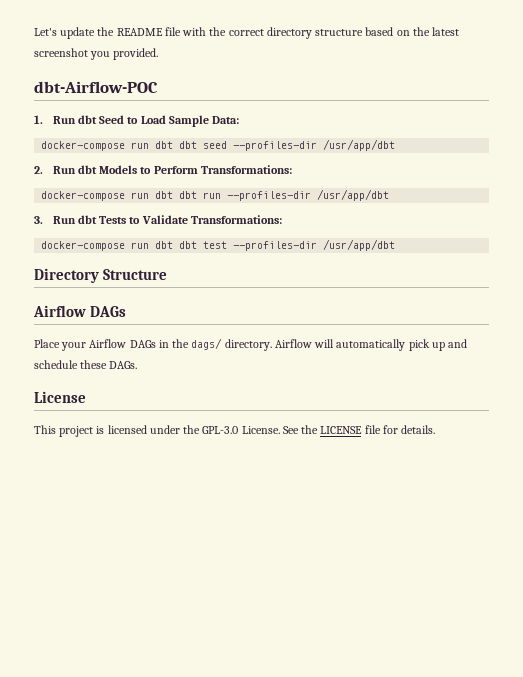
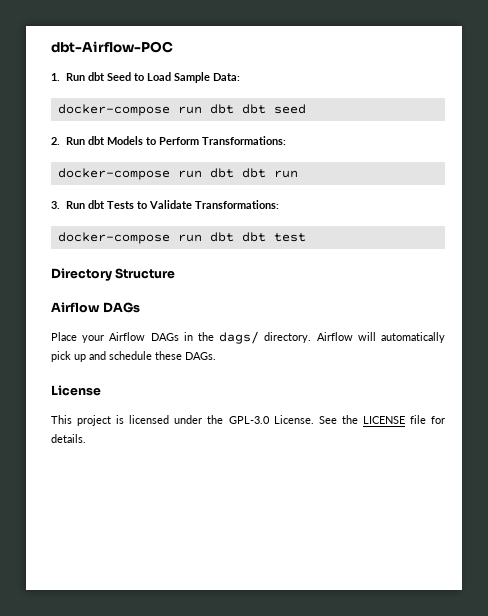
[34,27,460,39] [34,48,159,60] Let's update the README file with the correct directory structure based on the latest screenshot you provided. // -> (51, 47) none
[233,139,396,151] --profiles-dir /usr/app/dbt -> (306, 109) none
[227,189,390,201] --profiles-dir /usr/app/dbt -> (298, 174) none
[233,239,396,251] --profiles-dir /usr/app/dbt -> (306, 237) none

